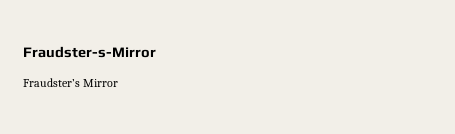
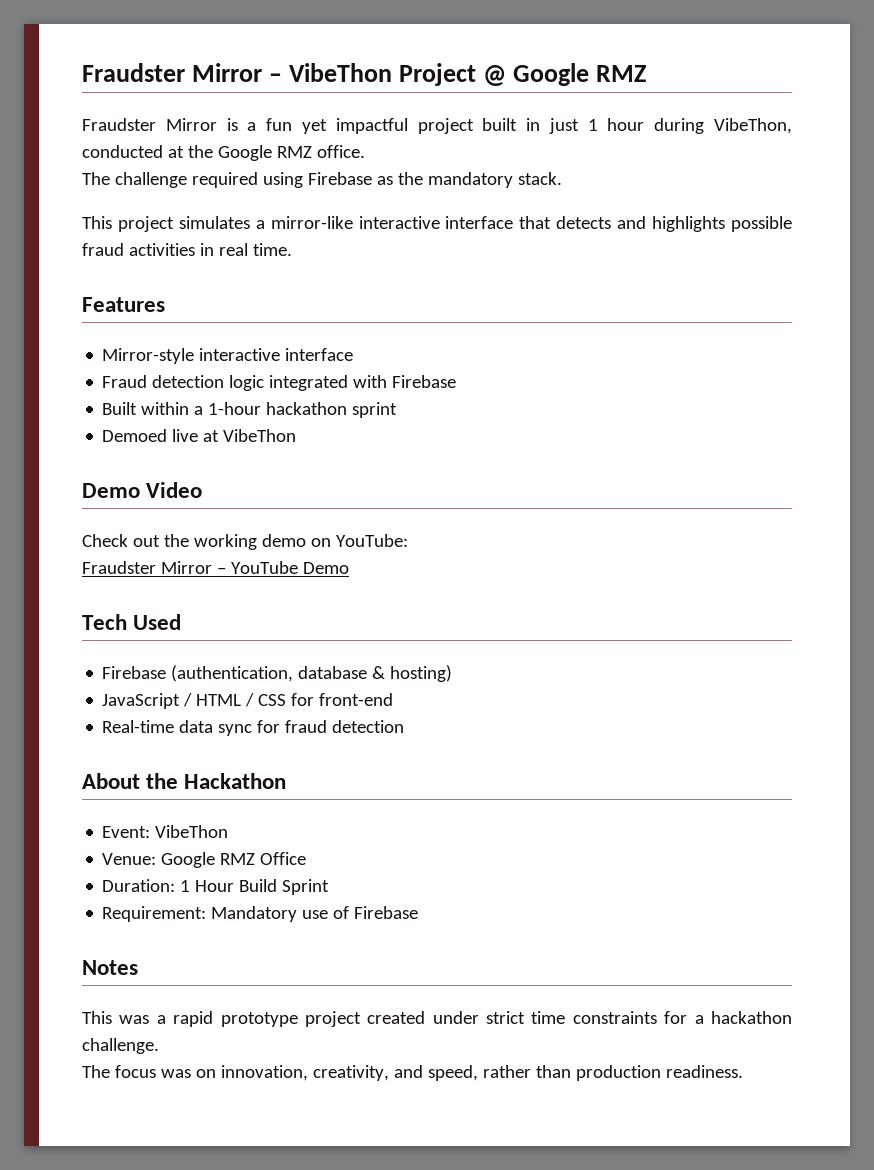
[23,46,156,58] [23,78,119,87] Fraudster-s-Mirror // Fraudster’s Mirror -> [82,63,648,86] [82,118,793,134] [82,145,365,161] [82,172,562,188] [82,216,792,232] [82,243,292,256] [82,297,165,312] [102,348,354,364] [102,375,457,391] [102,402,398,418] [102,429,297,442] [82,482,203,498] [82,534,408,550] [82,561,349,574] [82,614,182,630] [102,665,453,682] [102,693,394,709] [102,720,405,736] [82,773,287,789] [102,825,229,838] [102,852,307,868] [102,879,330,895] [102,906,419,922] [82,960,138,975] [82,1011,793,1027] [82,1038,159,1054] [82,1065,743,1081] Fraudster Mirror – VibeThon Project @ Google RMZ // Fraudster Mirror is a fun yet impactful project built in just 1 hour during VibeThon, conducted at the Google RMZ office. // The challenge required using Firebase as the mandatory stack. // This project simulates a mirror-like interactive interface that detects and highlights possible fraud activities in real time. // Features // Mirror-style interactive interface // Fraud detection logic integrated with Firebase // Built within a 1-hour hackathon sprint // Demoed live at VibeThon // Demo Video // Check out the working demo on YouTube: // Fraudster Mirror – YouTube Demo // Tech Used // Firebase (authentication, database & hosting) // JavaScript / HTML / CSS for front-end // Real-time data sync for fraud detection // About the Hackathon // Event: VibeThon // Venue: Google RMZ Office // Duration: 1 Hour Build Sprint // Requirement: Mandatory use of Firebase // Notes // This was a rapid prototype project created under strict time constraints for a hackathon challenge. // The focus was on innovation, creativity, and speed, rather than production readiness.

